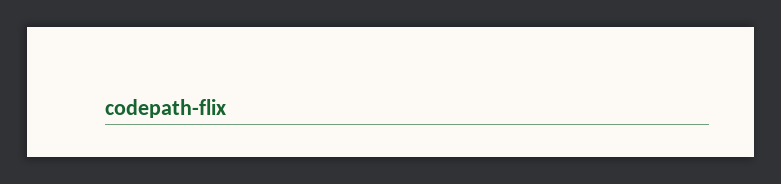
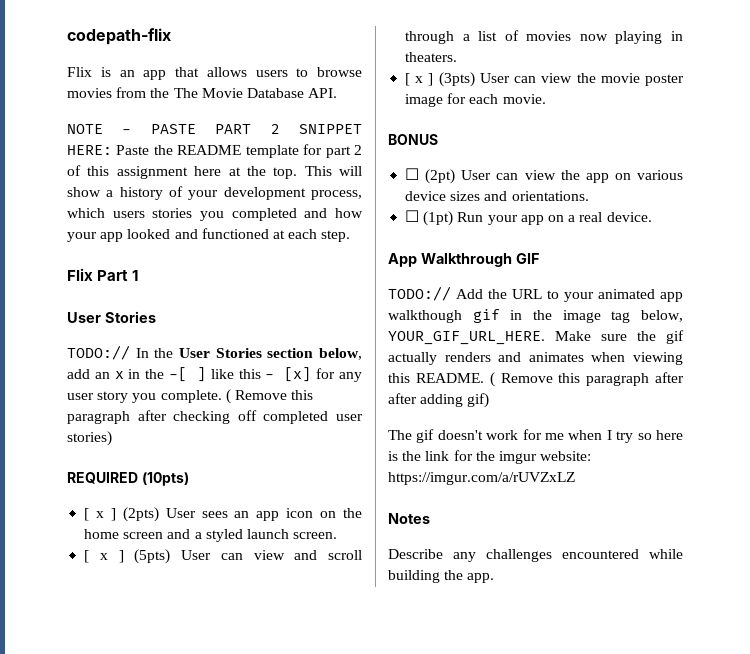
(226, 108) none -> [67,67,362,80] [67,87,338,98] [67,124,362,134] [67,144,362,158] [67,165,362,179] [67,186,362,200] [67,208,363,221] [67,228,351,242] [67,268,139,281] [67,311,156,323] [67,345,362,360] [67,367,362,382] [67,389,314,404] [67,410,363,424] [67,431,112,446] [67,472,189,486] [84,507,362,522] [84,529,338,542] [84,549,362,564] [405,30,683,44] [405,52,458,62] [405,72,684,87] [405,93,546,107] [388,134,438,145] [405,168,683,184] [405,191,589,201] [405,210,652,226] [388,253,540,267] [388,286,683,302] [388,309,683,323] [388,330,684,345] [388,352,683,365] [388,372,684,387] [388,393,490,408] [388,429,683,443] [388,450,592,464] [388,472,575,485] [388,513,430,524] [388,549,683,562] [388,570,495,583] // Flix is an app that allows users to browse movies from the The Movie Database API. // NOTE - PASTE PART 2 SNIPPET HERE: Paste the README template for part 2 of this assignment here at the top. This will show a history of your development process, which users stories you completed and how your app looked and functioned at each step. // Flix Part 1 // User Stories // TODO:// In the User Stories section below, add an x in the -[ ] like this - [x] for any user story you complete. ( Remove this paragraph after checking off completed user stories) // REQUIRED (10pts) // [ x ] (2pts) User sees an app icon on the home screen and a styled launch screen. // [ x ] (5pts) User can view and scroll through a list of movies now playing in theaters. // [ x ] (3pts) User can view the movie poster image for each movie. // BONUS // ☐ (2pt) User can view the app on various device sizes and orientations. // ☐ (1pt) Run your app on a real device. // App Walkthrough GIF // TODO:// Add the URL to your animated app walkthough gif in the image tag below, YOUR_GIF_URL_HERE. Make sure the gif actually renders and animates when viewing this README. ( Remove this paragraph after after adding gif) // The gif doesn't work for me when I try so here is the link for the imgur website: https://imgur.com/a/rUVZxLZ // Notes // Describe any challenges encountered while building the app.

